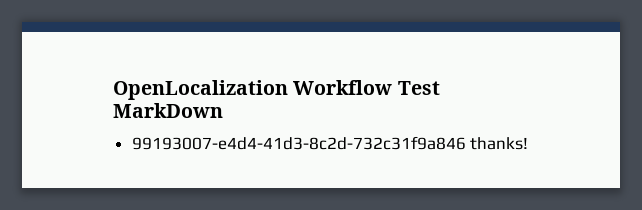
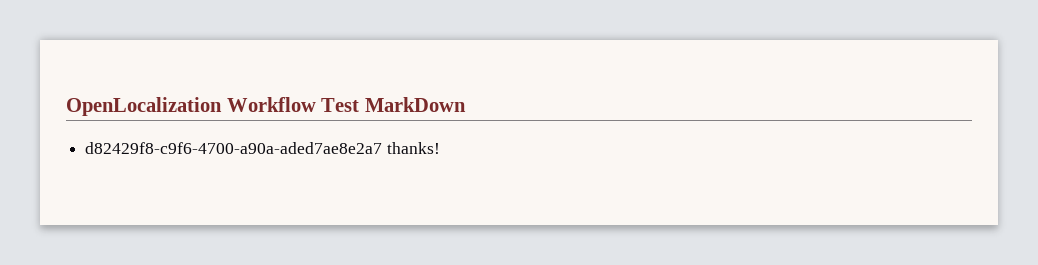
[131,136,466,150] 99193007-e4d4-41d3-8c2d-732c31f9a846 -> [85,142,383,154] d82429f8-c9f6-4700-a90a-aded7ae8e2a7

